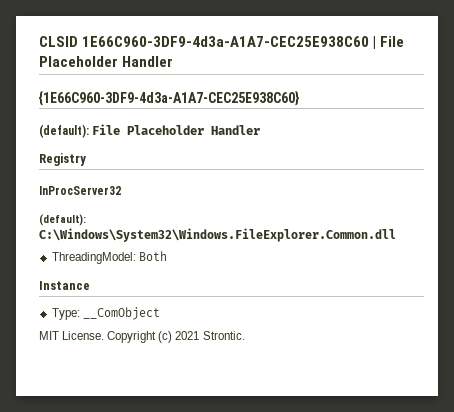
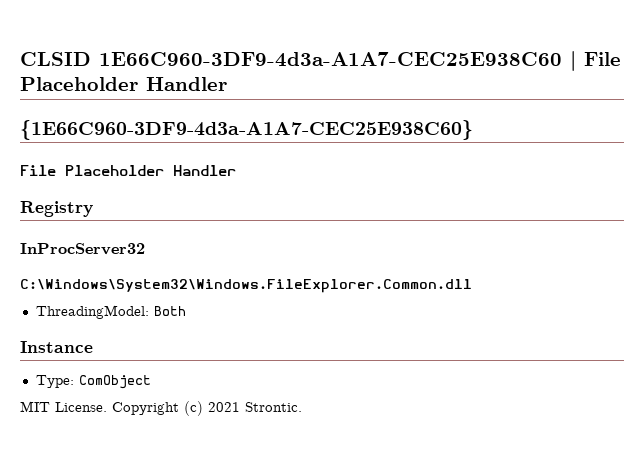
[39,124,89,138] (default): -> (473, 130) none
[39,214,86,226] (default): -> (145, 249) none
[82,307,160,320] __ComObject -> [78,375,151,389] ComObject

